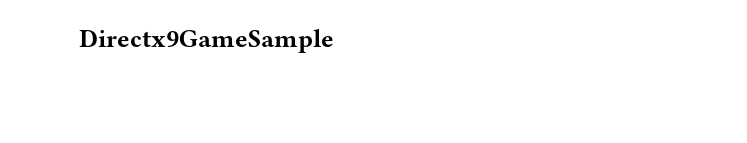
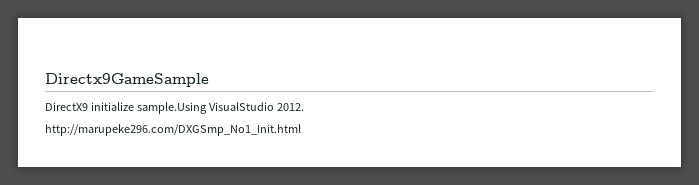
(334, 41) none -> [45,102,304,114] [45,124,301,136] // DirectX9 initialize sample.Using VisualStudio 2012. // http://marupeke296.com/DXGSmp_No1_Init.html

